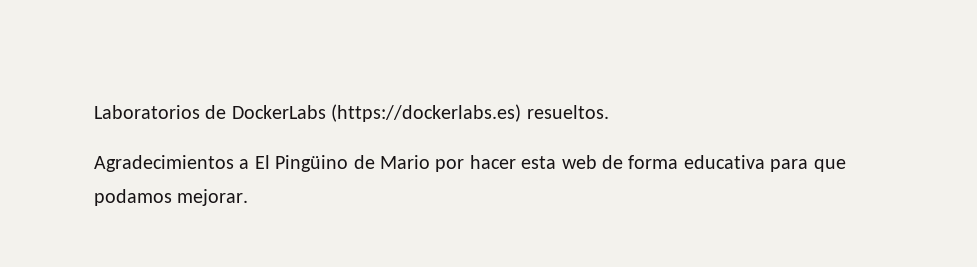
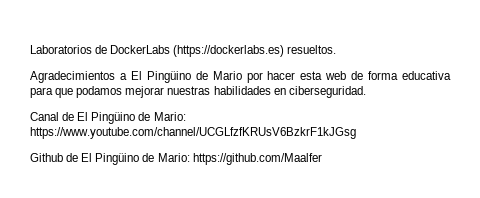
[177,189,249,206] mejorar. -> [125,86,366,98] [30,112,186,124] [30,127,356,139] [30,153,322,165] mejorar nuestras habilidades en ciberseguridad. // Canal de El Pingüino de Mario: https://www.youtube.com/channel/UCGLfzfKRUsV6BzkrF1kJGsg // Github de El Pingüino de Mario: https://github.com/Maalfer

